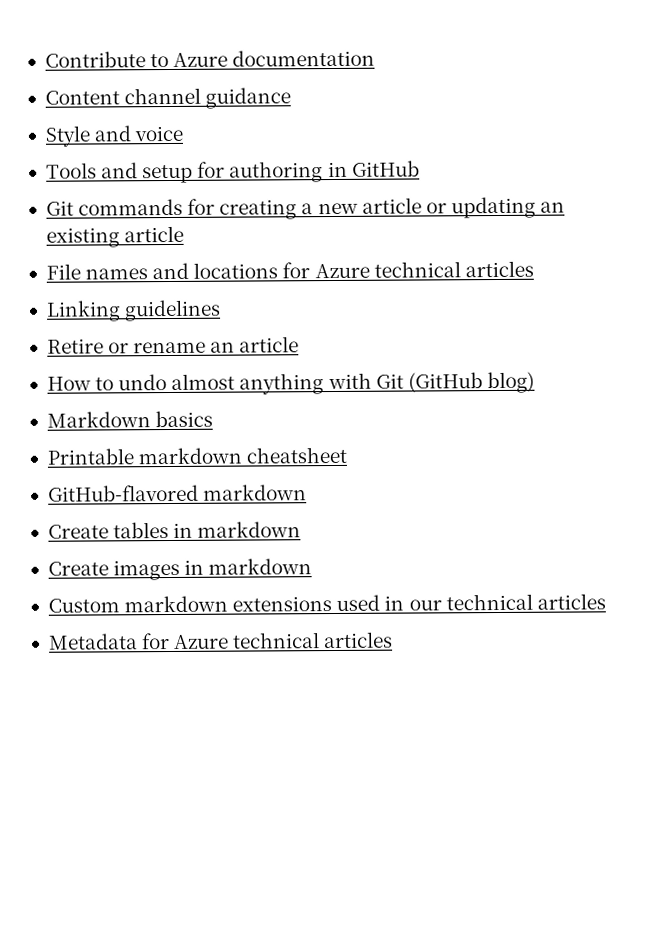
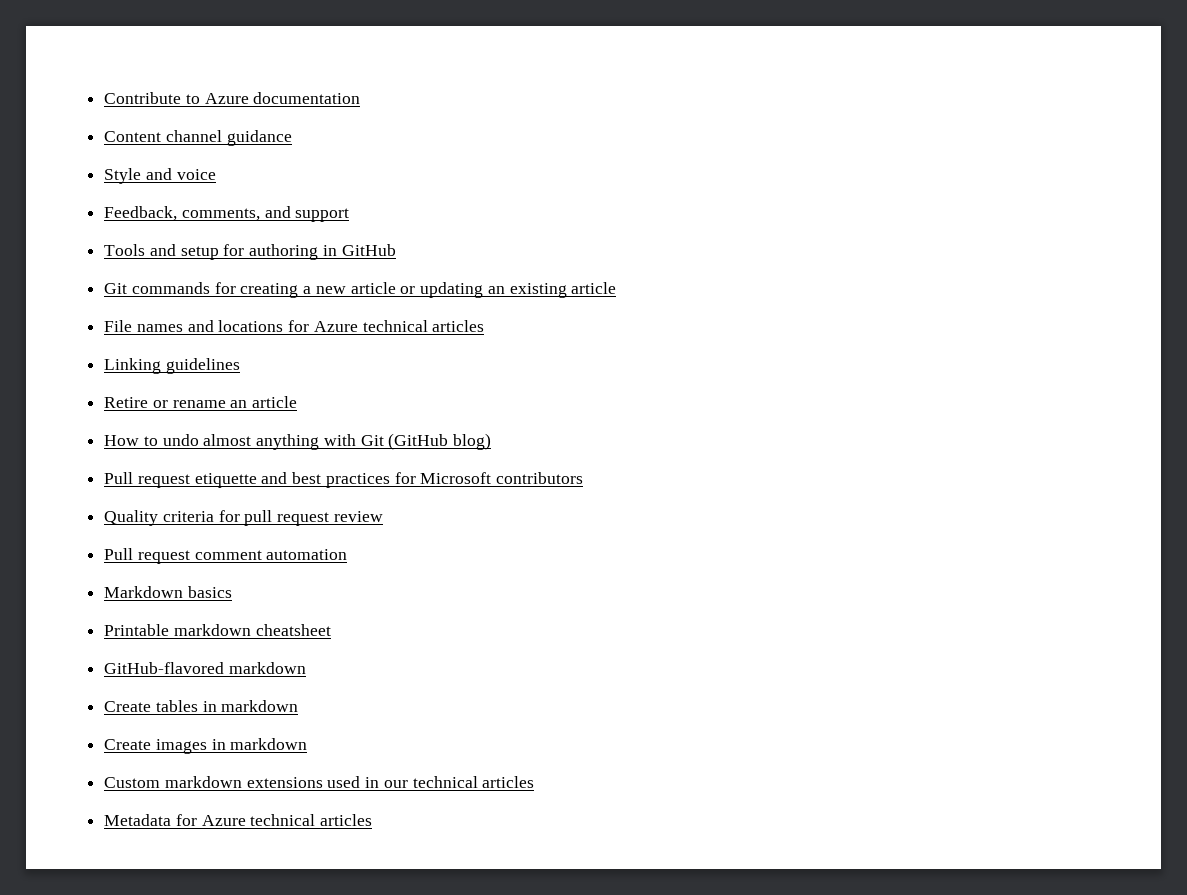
(184, 133) none -> [104,206,350,222] // Feedback, comments, and support
(535, 382) none -> [104,472,584,488] [104,510,383,526] [104,548,348,564] // Pull request etiquette and best practices for Microsoft contributors // Quality criteria for pull request review // Pull request comment automation

